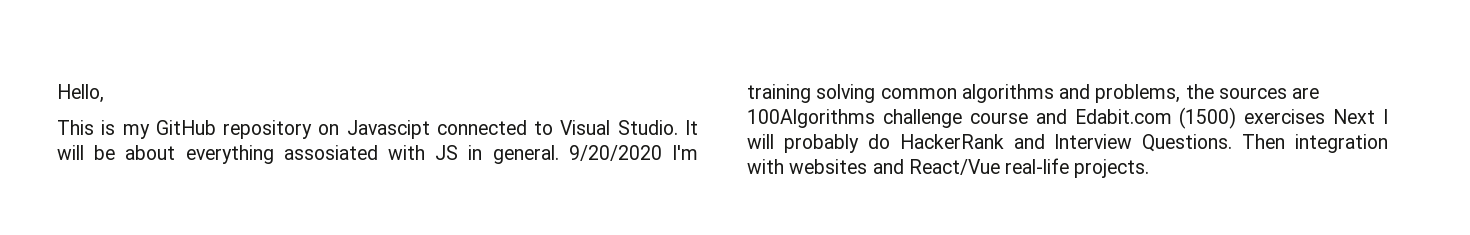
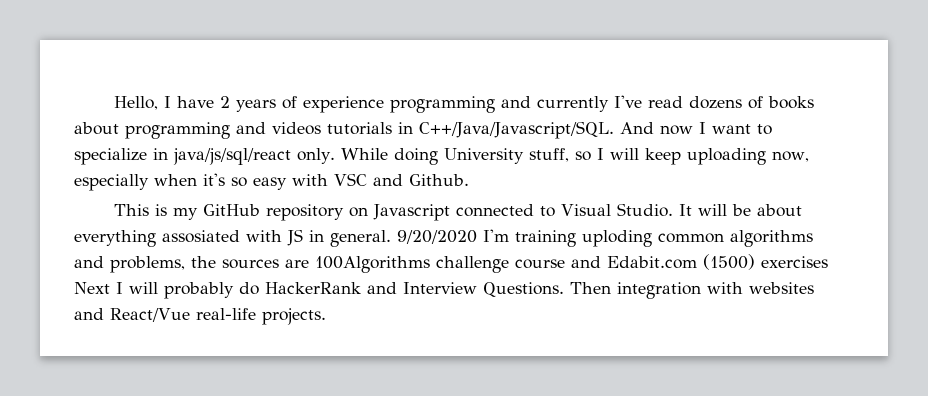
(104, 93) none -> [163,95,814,113] [74,121,772,139] [74,148,809,165] [74,173,469,191] I have 2 years of experience programming and currently I've read dozens of books about programming and videos tutorials in C++/Java/Javascript/SQL. And now I want to specialize in java/js/sql/react only. While doing University stuff, so I will keep uploading now, especially when it's so easy with VSC and Github.
[346,120,430,139] Javascipt -> [372,204,450,221] Javascript
[816,84,876,103] solving -> [582,230,652,247] uploding

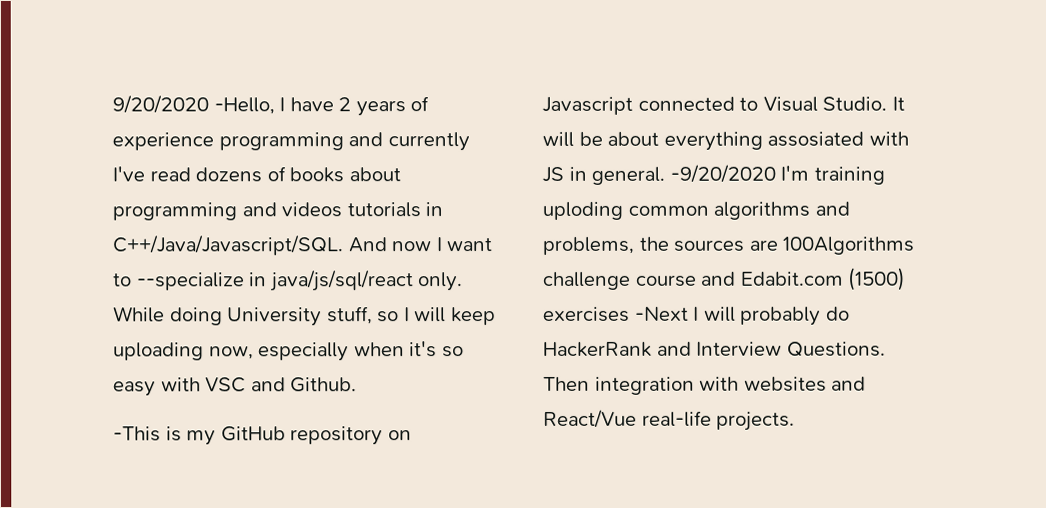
[113,96,158,110] Hello, -> [112,95,275,115] 9/20/2020 -Hello,
[74,148,147,165] specialize -> [136,272,245,291] --specialize
[113,204,149,216] This -> [113,426,161,442] -This
[397,230,477,244] 9/20/2020 -> [669,164,776,183] -9/20/2020
[74,282,110,294] Next -> [634,306,689,321] -Next

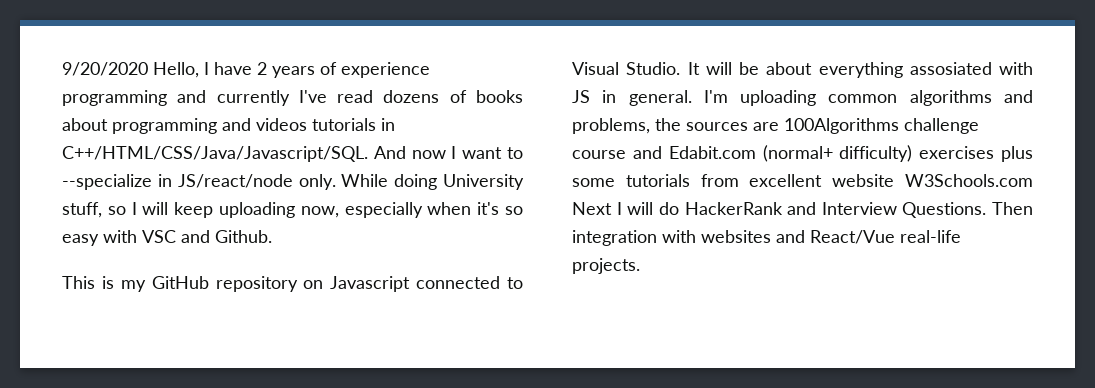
[213,97,275,115] -Hello, -> [153,62,199,78] Hello,
[112,235,344,256] C++/Java/Javascript/SQL. -> [62,146,368,162] C++/HTML/CSS/Java/Javascript/SQL.
[269,270,414,292] java/js/sql/react -> [177,174,293,188] JS/react/node
[113,426,161,442] -This -> [62,276,95,289] This
[669,164,885,185] [542,201,623,220] -9/20/2020 I'm training uploding -> [703,90,817,106] I'm uploading
[848,267,907,291] [543,306,822,326] (1500) exercises -Next I will probably -> [762,145,1033,162] [572,174,1033,187] [572,202,654,215] (normal+ difficulty) exercises plus some tutorials from excellent website W3Schools.com Next I will

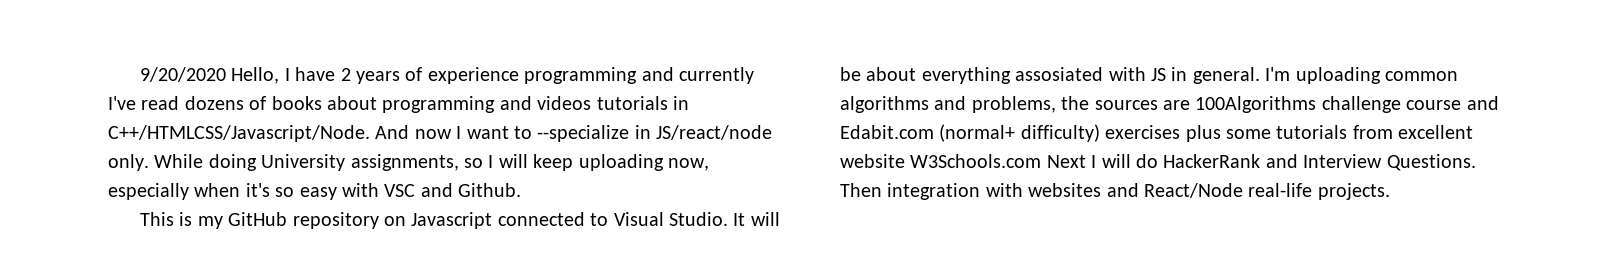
[62,146,368,162] C++/HTML/CSS/Java/Javascript/SQL. -> [108,125,370,142] C++/HTMLCSS/Javascript/Node.
[62,202,102,218] stuff, -> [350,154,459,171] assignments,
[810,230,895,244] React/Vue -> [1144,183,1243,198] React/Node

